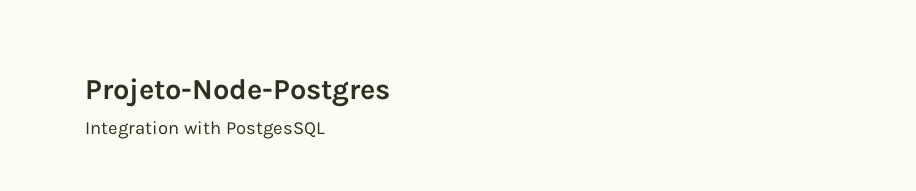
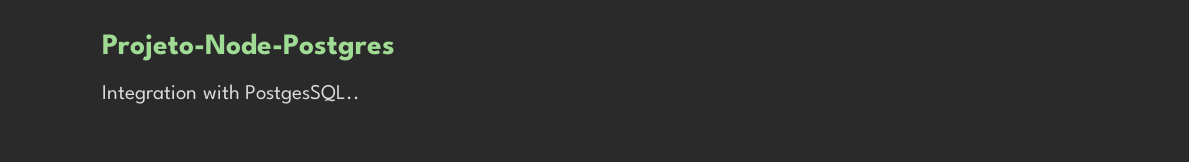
[225,122,325,139] PostgesSQL -> [245,84,361,104] PostgesSQL..

